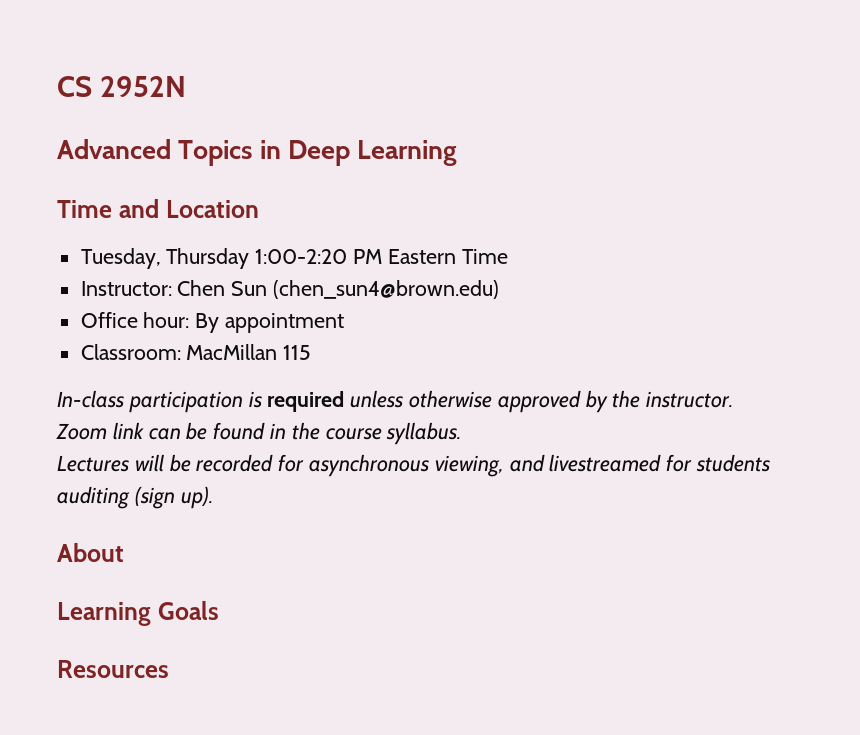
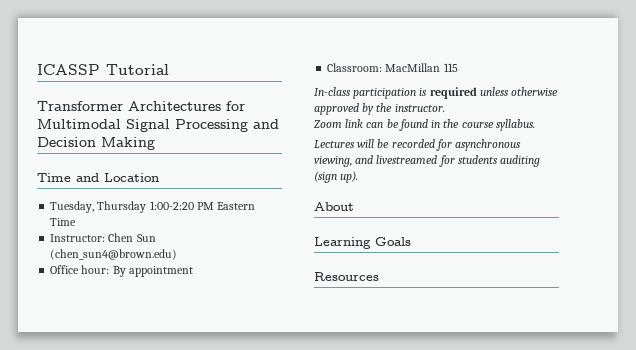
[57,76,186,97] [57,139,458,166] CS 2952N // Advanced Topics in Deep Learning -> [37,64,169,75] [37,101,245,111] [37,119,279,132] [37,137,155,150] ICASSP Tutorial // Transformer Architectures for Multimodal Signal Processing and Decision Making

